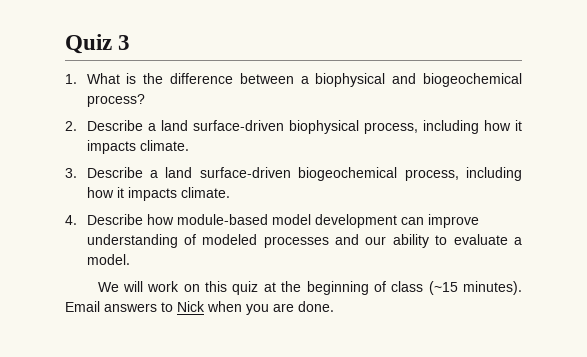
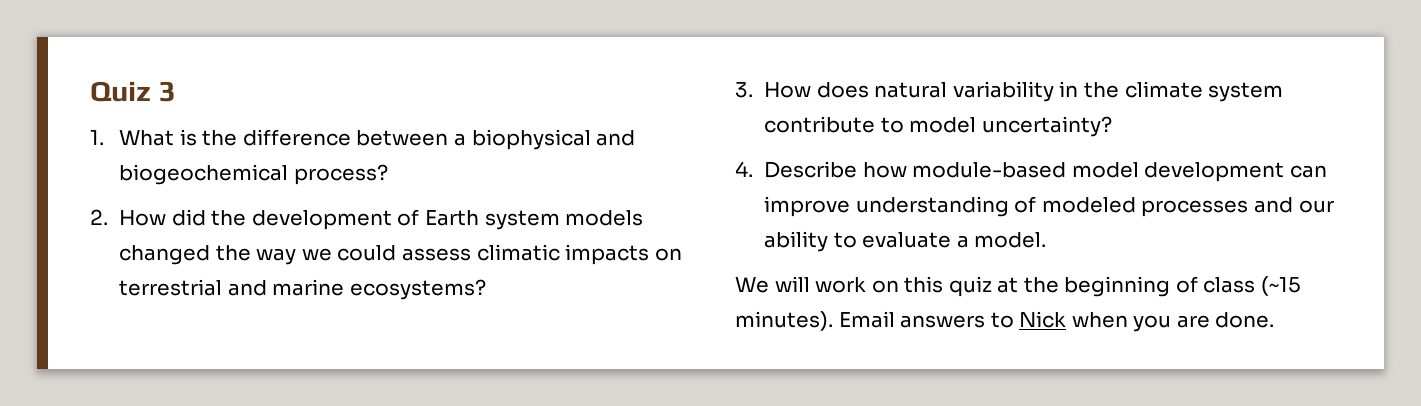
[86,120,522,134] [86,140,189,154] [65,167,522,181] [86,187,230,201] Describe a land surface-driven biophysical process, including how it impacts climate. // 3. Describe a land surface-driven biogeochemical process, including how it impacts climate. -> [119,209,644,230] [119,244,682,265] [119,279,486,300] [735,81,1284,102] [764,116,1112,137] How did the development of Earth system models changed the way we could assess climatic impacts on terrestrial and marine ecosystems? // 3. How does natural variability in the climate system contribute to model uncertainty?

